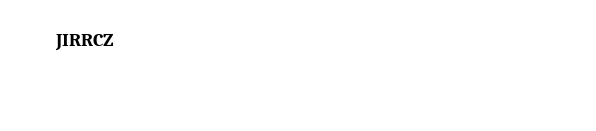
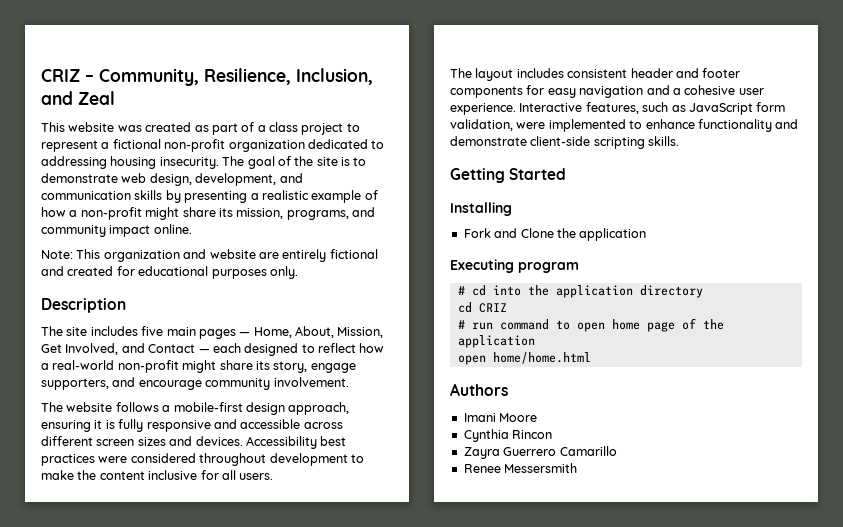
[55,34,114,51] JIRRCZ -> [41,68,373,86] [41,91,115,105] [41,122,360,135] [41,139,385,152] [41,156,367,169] [41,173,303,186] [41,190,378,203] [41,207,375,220] [41,224,192,237] [41,249,378,262] [41,266,298,279] [41,298,126,313] [41,326,384,339] [41,343,385,356] [41,360,356,373] [41,377,349,390] [41,402,350,415] [41,419,343,432] [41,436,347,449] [41,453,364,466] [41,470,274,480] [450,68,741,81] [450,85,764,98] [450,102,786,115] [450,119,799,132] [450,136,680,149] [450,168,567,183] [450,202,512,216] [463,228,647,241] [450,259,579,273] [457,285,703,298] [457,302,507,313] [457,318,724,332] [457,335,535,348] [457,352,591,365] [450,383,508,396] [463,413,538,422] [463,429,553,442] [463,446,617,459] [463,463,578,473] CRIZ – Community, Resilience, Inclusion, and Zeal // This website was created as part of a class project to represent a fictional non-profit organization dedicated to addressing housing insecurity. The goal of the site is to demonstrate web design, development, and communication skills by presenting a realistic example of how a non-profit might share its mission, programs, and community impact online. // Note: This organization and website are entirely fictional and created for educational purposes only. // Description // The site includes five main pages — Home, About, Mission, Get Involved, and Contact — each designed to reflect how a real-world non-profit might share its story, engage supporters, and encourage community involvement. // The website follows a mobile-first design approach, ensuring it is fully responsive and accessible across different screen sizes and devices. Accessibility best practices were considered throughout development to make the content inclusive for all users. // The layout includes consistent header and footer components for easy navigation and a cohesive user experience. Interactive features, such as JavaScript form validation, were implemented to enhance functionality and demonstrate client-side scripting skills. // Getting Started // Installing // Fork and Clone the application // Executing program // # cd into the application directory // cd CRIZ // # run command to open home page of the application // open home/home.html // Authors // Imani Moore // Cynthia Rincon // Zayra Guerrero Camarillo // Renee Messersmith

